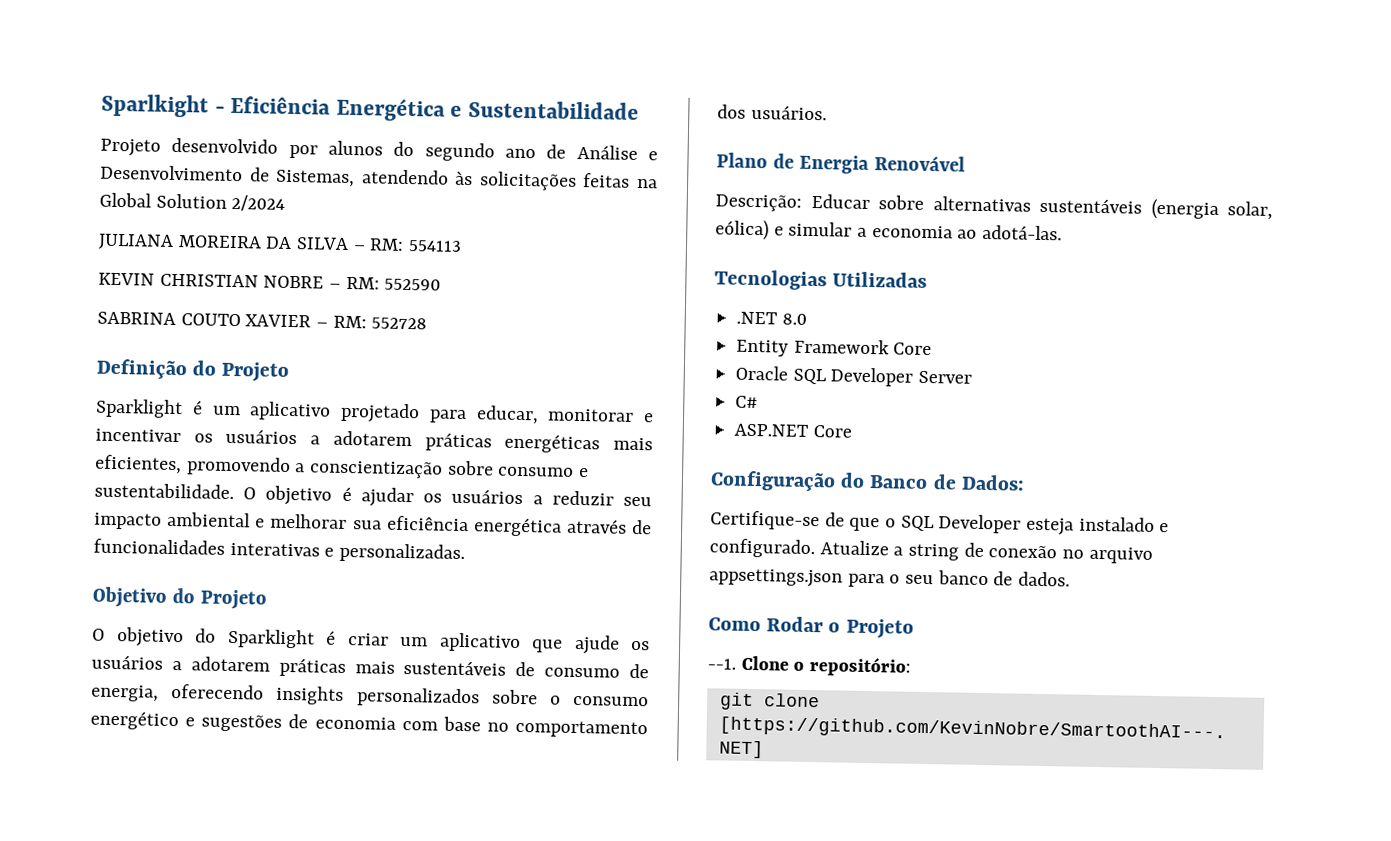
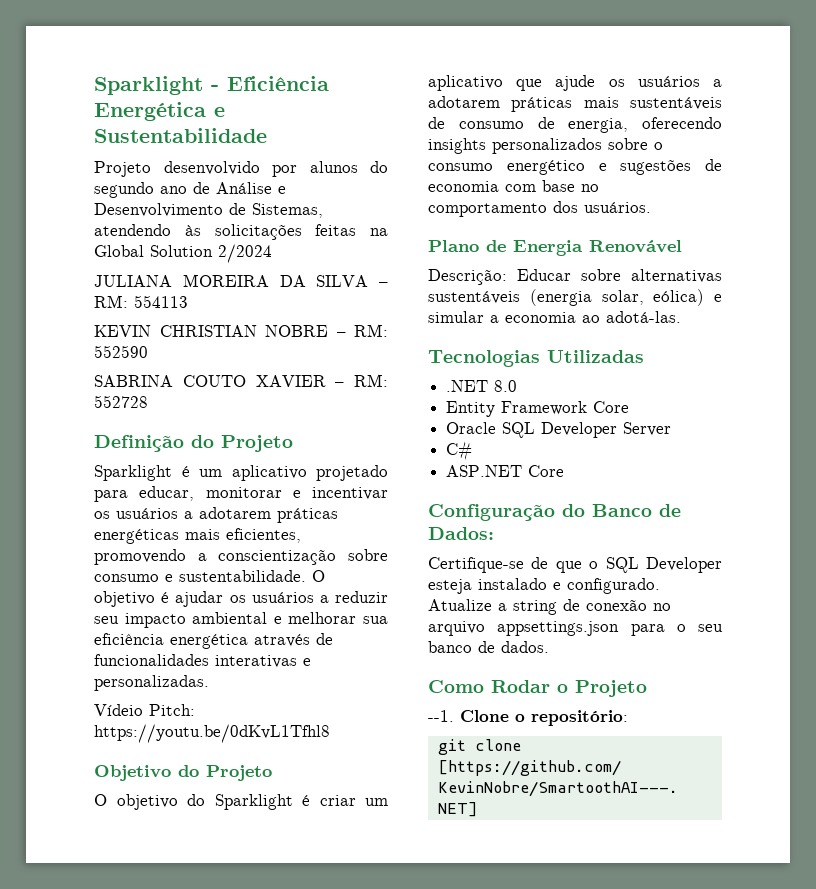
[101,93,209,118] Sparlkight -> [94,76,203,95] Sparklight
(466, 553) none -> [94,704,195,716] [94,724,330,743] // Vídeio Pitch: https://youtu.be/0dKvL1Tfhl8

